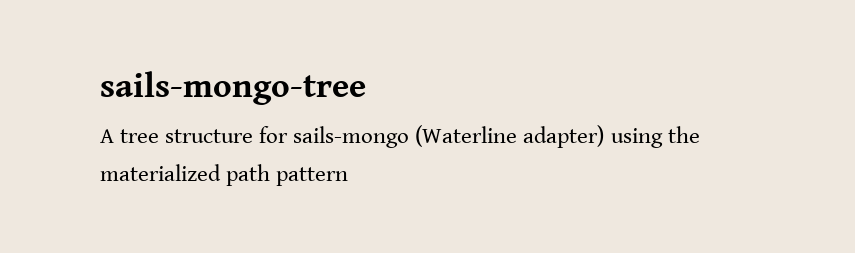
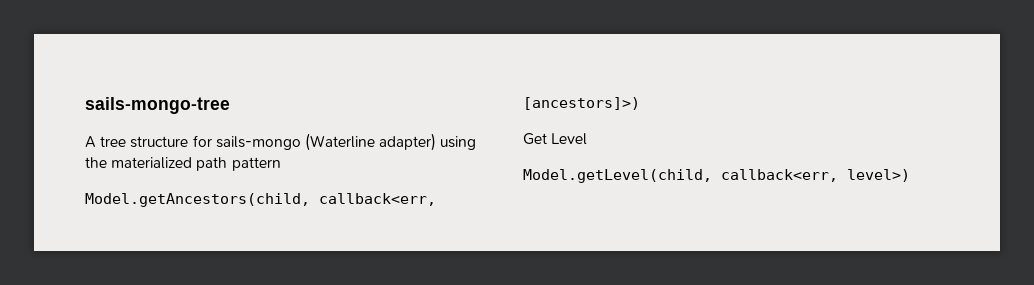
(349, 176) none -> [85,193,436,207] [523,97,640,110] [523,133,588,145] [523,169,910,183] // Model.getAncestors(child, callback<err, [ancestors]>) // Get Level // Model.getLevel(child, callback<err, level>)

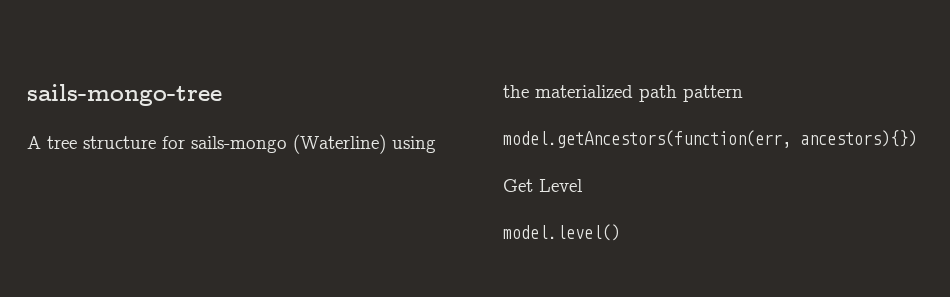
[304,133,437,151] (Waterline adapter) -> [293,134,386,154] (Waterline)
[85,193,436,207] [523,97,640,110] Model.getAncestors(child, callback<err, [ancestors]>) -> [503,130,917,148] model.getAncestors(function(err, ancestors){})
[523,169,910,183] Model.getLevel(child, callback<err, level>) -> [503,224,620,241] model.level()

